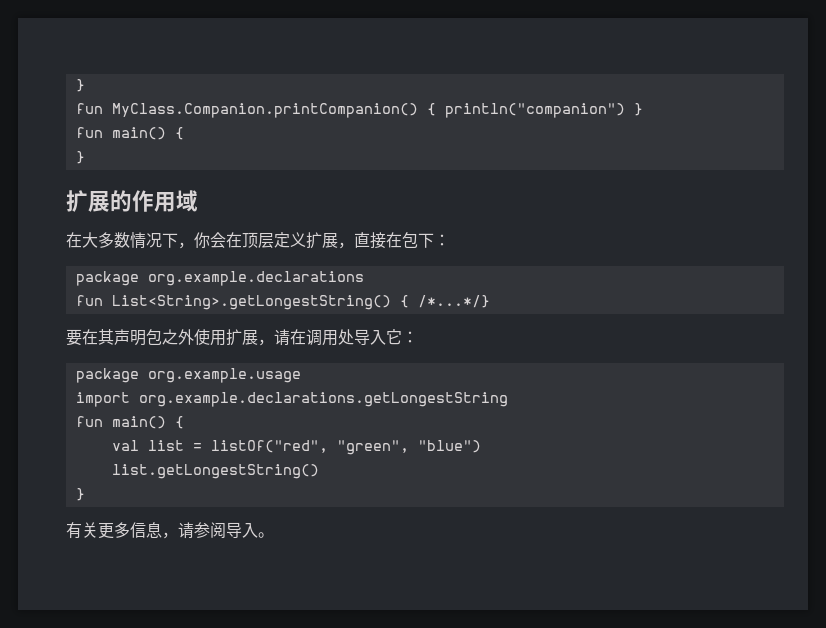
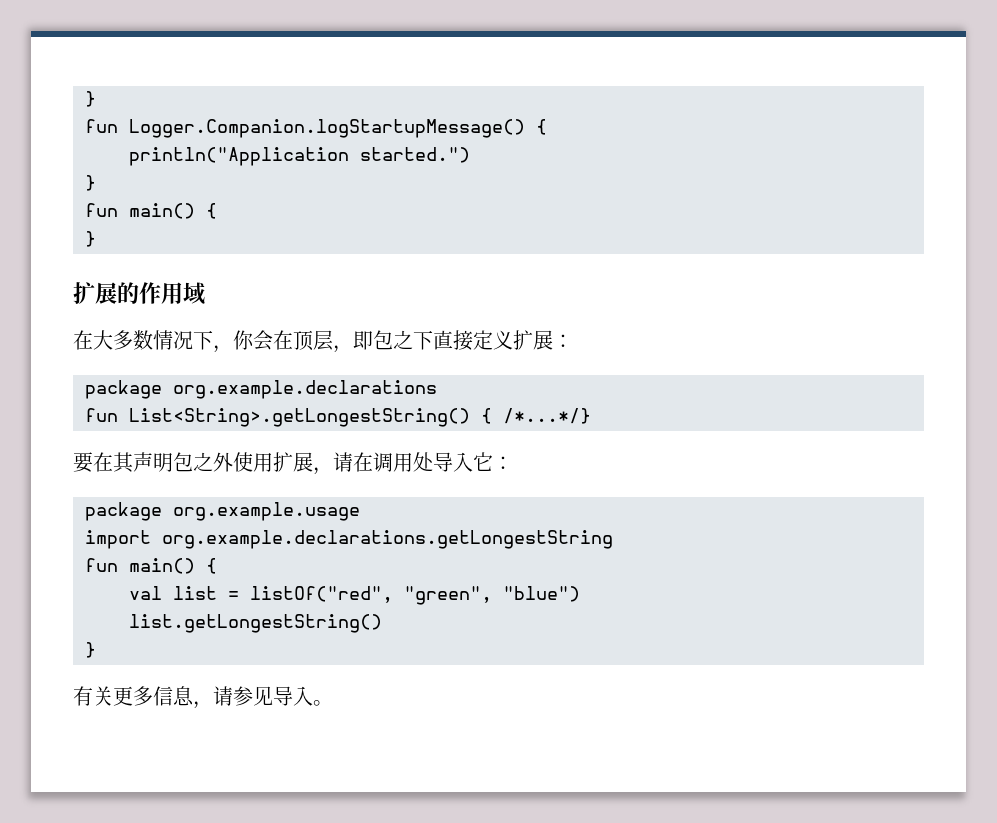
[75,79,85,92] [75,103,625,118] } // fun MyClass.Companion.printCompanion() { println("companion") -> [85,91,96,107] [85,119,547,138] [129,147,470,166] } // fun Logger.Companion.logStartupMessage() { // println("Application started.") //
[274,232,434,249] 定义扩展，直接在包下 -> [333,330,553,353] ，即包之下直接定义扩展
[210,522,226,538] 阅 -> [253,686,273,706] 见

